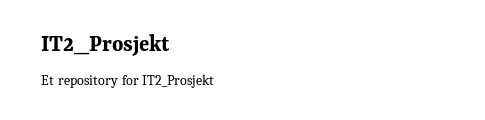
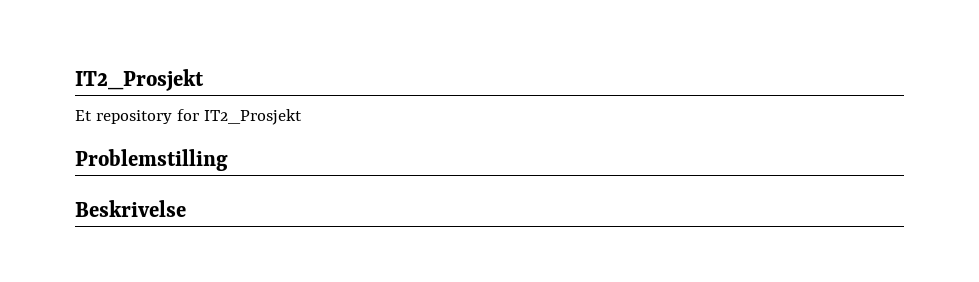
(215, 81) none -> [75,149,228,171] [75,200,186,217] // Problemstilling // Beskrivelse

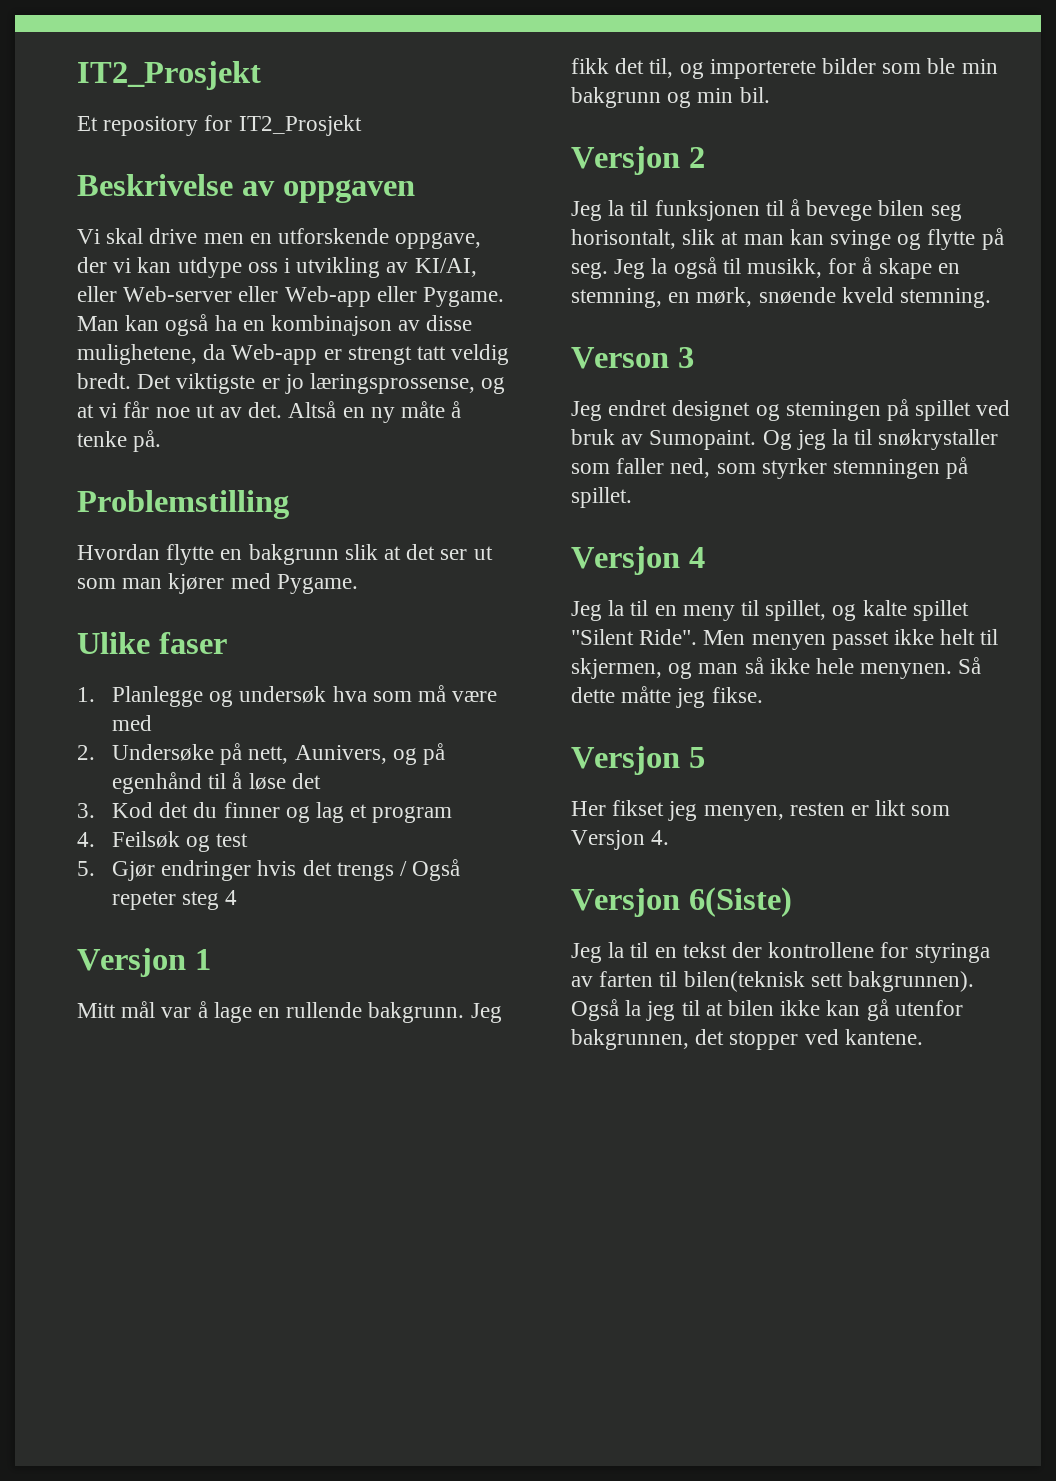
[75,149,228,171] [75,200,186,217] Problemstilling // Beskrivelse -> [77,174,415,203] [77,228,482,249] [77,257,477,278] [77,286,505,307] [77,314,473,336] [77,344,510,365] [77,373,506,394] [77,401,462,423] [77,430,162,452] [77,490,289,519] [77,544,493,565] [77,573,358,594] [77,632,227,654] [77,685,498,707] [111,715,152,731] [77,743,446,765] [111,772,321,794] [77,802,453,823] [77,831,249,852] [77,859,461,881] [111,890,238,910] [77,948,211,977] [77,1001,502,1023] [571,58,998,79] [571,87,770,108] [571,146,705,175] [571,199,962,221] [571,228,1004,250] [571,257,960,279] [571,287,992,308] [571,347,694,369] [571,399,1011,421] [571,429,999,450] [571,457,969,479] [571,487,632,508] [571,546,705,575] [571,600,969,621] [571,629,999,650] [571,657,982,679] [571,686,763,708] [571,746,705,775] [571,800,951,821] [571,830,670,850] [571,887,792,917] [571,942,990,963] [571,971,975,992] [571,999,963,1021] [571,1029,923,1050] Beskrivelse av oppgaven // Vi skal drive men en utforskende oppgave, der vi kan utdype oss i utvikling av KI/AI, eller Web-server eller Web-app eller Pygame. Man kan også ha en kombinajson av disse mulighetene, da Web-app er strengt tatt veldig bredt. Det viktigste er jo læringsprossense, og at vi får noe ut av det. Altså en ny måte å tenke på. // Problemstilling // Hvordan flytte en bakgrunn slik at det ser ut som man kjører med Pygame. // Ulike faser // 1. Planlegge og undersøk hva som må være med // 2. Undersøke på nett, Aunivers, og på egenhånd til å løse det // 3. Kod det du finner og lag et program // 4. Feilsøk og test // 5. Gjør endringer hvis det trengs / Også repeter steg 4 // Versjon 1 // Mitt mål var å lage en rullende bakgrunn. Jeg fikk det til, og importerete bilder som ble min bakgrunn og min bil. // Versjon 2 // Jeg la til funksjonen til å bevege bilen seg horisontalt, slik at man kan svinge og flytte på seg. Jeg la også til musikk, for å skape en stemning, en mørk, snøende kveld stemning. // Verson 3 // Jeg endret designet og stemingen på spillet ved bruk av Sumopaint. Og jeg la til snøkrystaller som faller ned, som styrker stemningen på spillet. // Versjon 4 // Jeg la til en meny til spillet, og kalte spillet "Silent Ride". Men menyen passet ikke helt til skjermen, og man så ikke hele menynen. Så dette måtte jeg fikse. // Versjon 5 // Her fikset jeg menyen, resten er likt som Versjon 4. // Versjon 6(Siste) // Jeg la til en tekst der kontrollene for styringa av farten til bilen(teknisk sett bakgrunnen). Også la jeg til at bilen ikke kan gå utenfor bakgrunnen, det stopper ved kantene.

